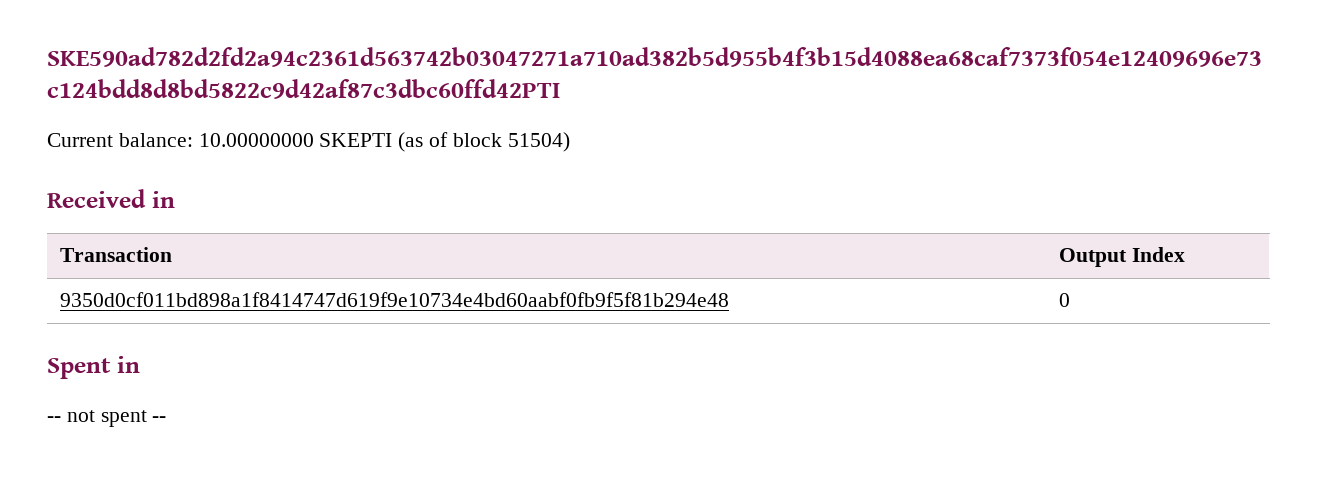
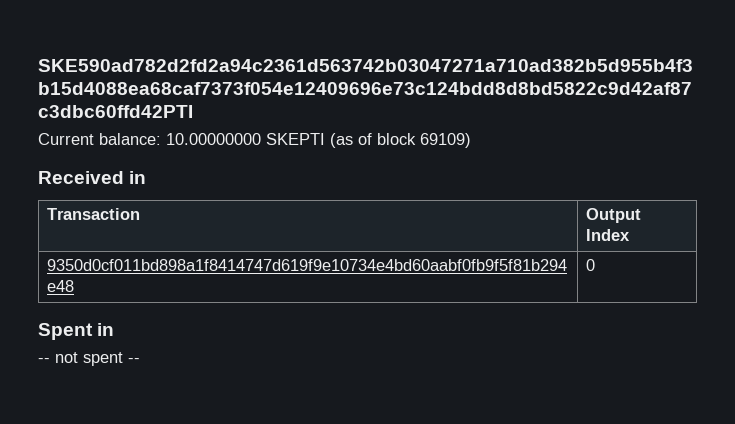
[507,132,570,152] 51504) -> [420,133,471,148] 69109)

